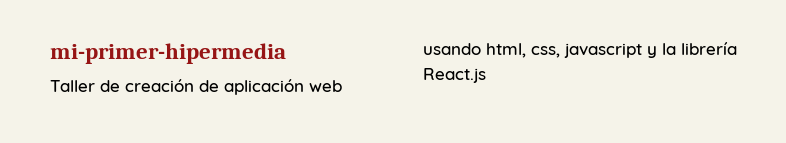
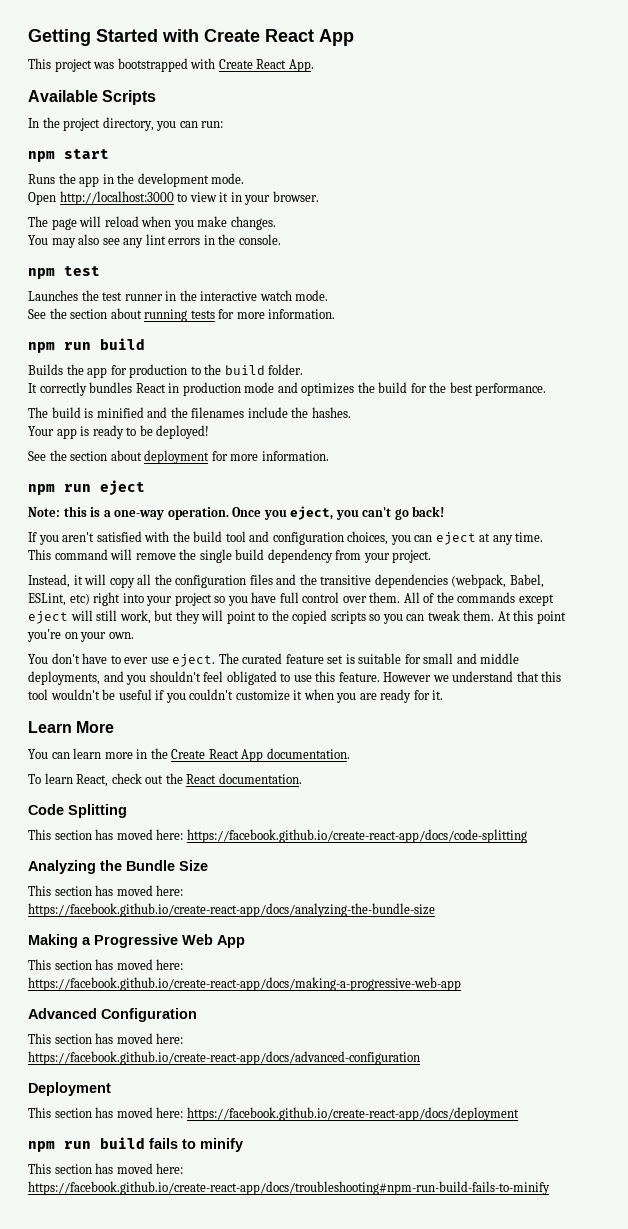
[50,43,286,64] [50,79,342,95] [423,42,737,58] [423,68,486,83] mi-primer-hipermedia // Taller de creación de aplicación web usando html, css, javascript y la librería React.js -> [28,29,354,46] [28,58,314,72] [28,90,157,105] [28,117,224,131] [28,149,109,162] [28,173,245,187] [28,191,319,205] [28,216,276,230] [28,234,281,248] [28,266,100,279] [28,290,329,301] [28,308,336,322] [28,338,145,353] [28,364,304,378] [28,382,547,396] [28,407,351,418] [28,425,210,439] [28,450,329,464] [28,480,145,496] [28,506,445,520] [28,531,544,545] [28,549,432,563] [28,574,544,588] [28,592,554,606] [28,610,566,624] [27,629,134,642] [28,653,520,667] [28,671,562,685] [28,689,444,703] [28,721,115,733] [28,748,350,762] [28,773,302,787] [28,804,127,818] [28,829,527,843] [28,860,208,874] [28,885,184,896] [28,903,435,917] [28,934,245,948] [28,959,184,970] [28,977,461,991] [28,1008,197,1022] [28,1033,184,1044] [28,1051,420,1065] [28,1082,111,1096] [28,1107,519,1121] [28,1137,243,1152] [28,1163,184,1174] [28,1181,550,1195] Getting Started with Create React App // This project was bootstrapped with Create React App. // Available Scripts // In the project directory, you can run: // npm start // Runs the app in the development mode. // Open http://localhost:3000 to view it in your browser. // The page will reload when you make changes. // You may also see any lint errors in the console. // npm test // Launches the test runner in the interactive watch mode. // See the section about running tests for more information. // npm run build // Builds the app for production to the build folder. // It correctly bundles React in production mode and optimizes the build for the best performance. // The build is minified and the filenames include the hashes. // Your app is ready to be deployed! // See the section about deployment for more information. // npm run eject // Note: this is a one-way operation. Once you eject, you can't go back! // If you aren't satisfied with the build tool and configuration choices, you can eject at any time. This command will remove the single build dependency from your project. // Instead, it will copy all the configuration files and the transitive dependencies (webpack, Babel, ESLint, etc) right into your project so you have full control over them. All of the commands except eject will still work, but they will point to the copied scripts so you can tweak them. At this point you're on your own. // You don't have to ever use eject. The curated feature set is suitable for small and middle deployments, and you shouldn't feel obligated to use this feature. However we understand that this tool wouldn't be useful if you couldn't customize it when you are ready for it. // Learn More // You can learn more in the Create React App documentation. // To learn React, check out the React documentation. // Code Splitting // This section has moved here: https://facebook.github.io/create-react-app/docs/code-splitting // Analyzing the Bundle Size // This section has moved here: https://facebook.github.io/create-react-app/docs/analyzing-the-bundle-size // Making a Progressive Web App // This section has moved here: https://facebook.github.io/create-react-app/docs/making-a-progressive-web-app // Advanced Configuration // This section has moved here: https://facebook.github.io/create-react-app/docs/advanced-configuration // Deployment // This section has moved here: https://facebook.github.io/create-react-app/docs/deployment // npm run build fails to minify // This section has moved here: https://facebook.github.io/create-react-app/docs/troubleshooting#npm-run-build-fails-to-minify

